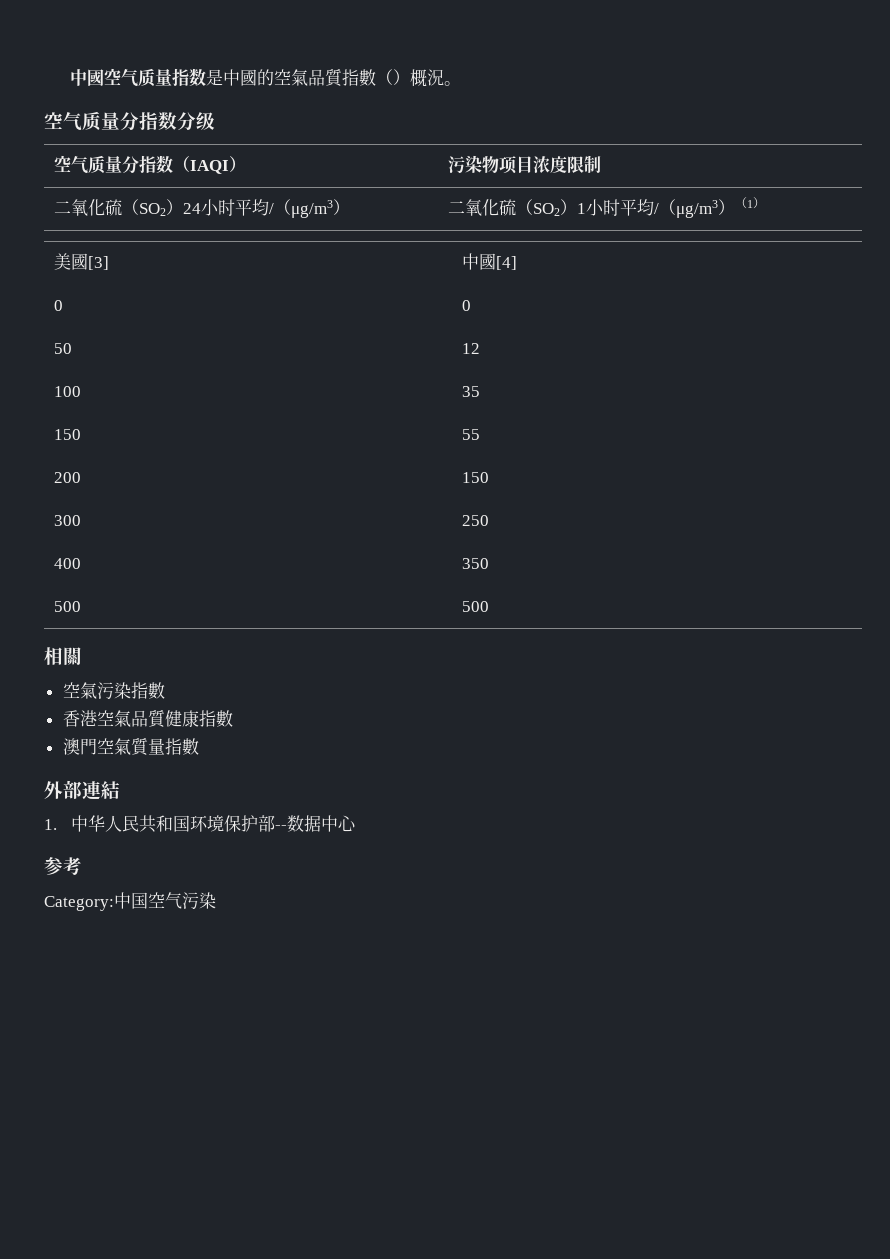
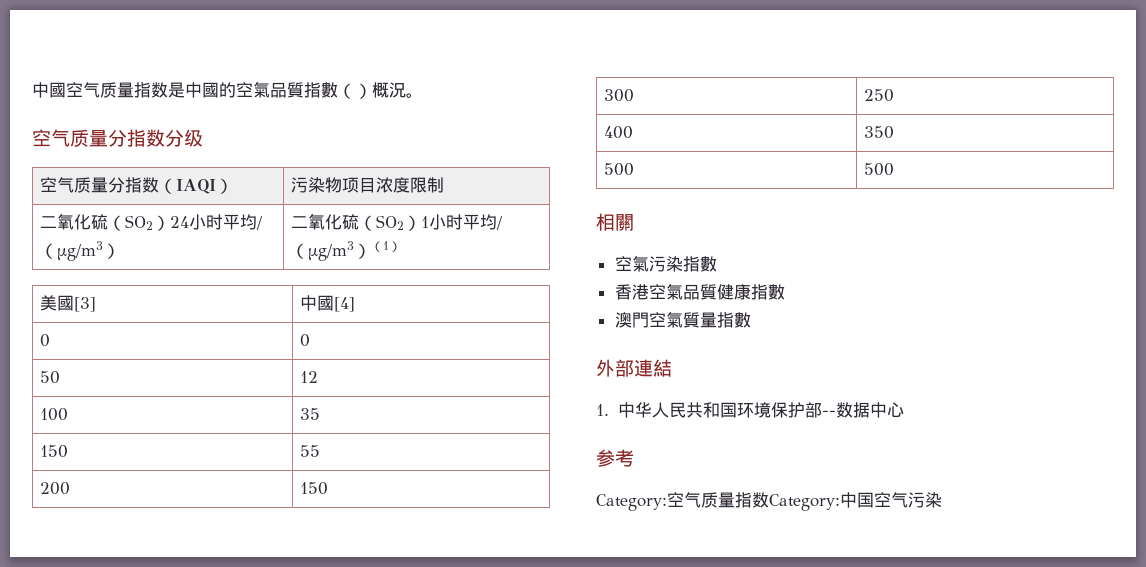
(114, 903) none -> [667,492,840,511] 空气质量指数Category:

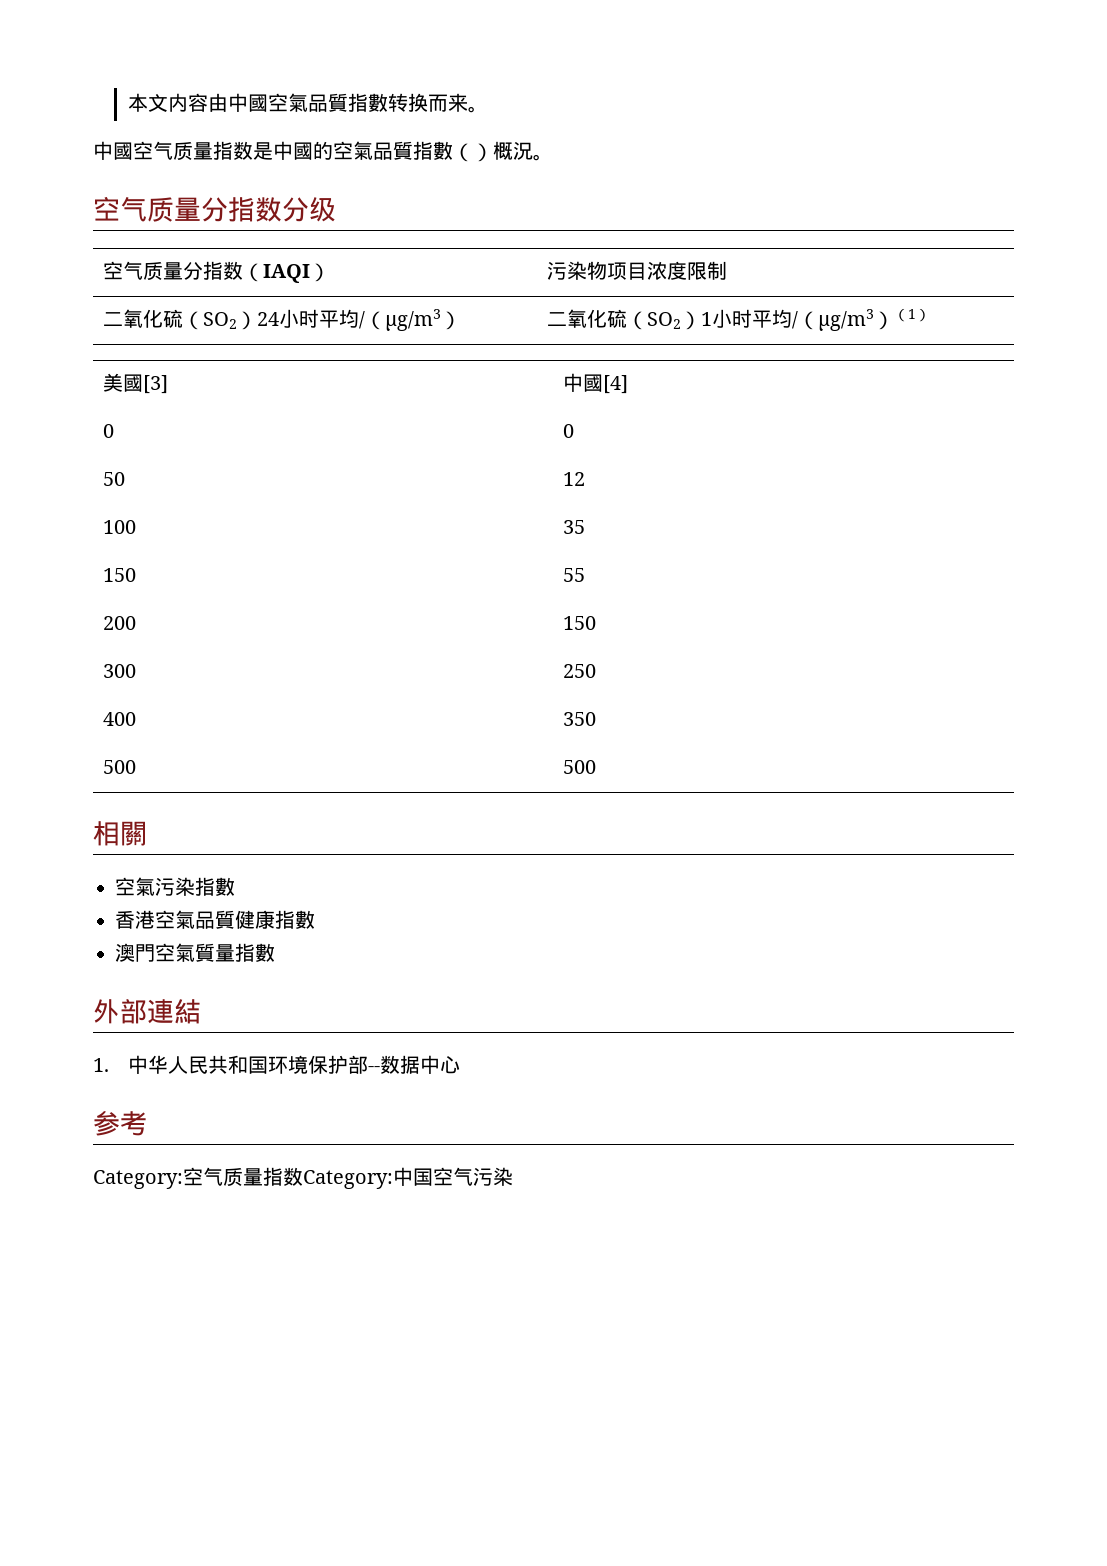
(32, 90) none -> [128,93,489,113] 本文内容由中國空氣品質指數转换而来。 //

